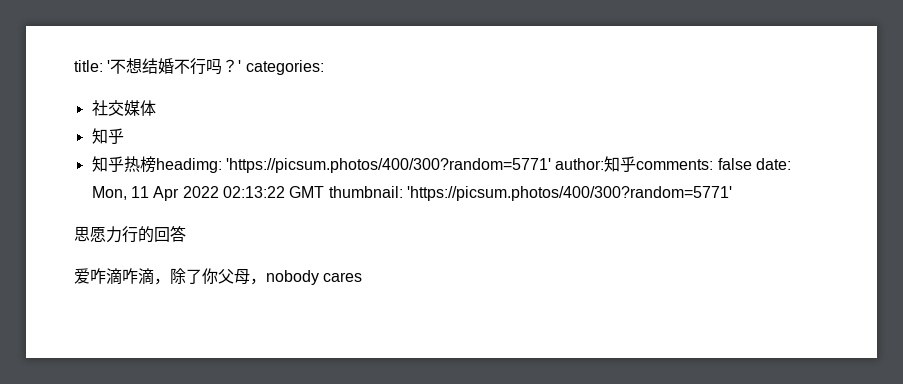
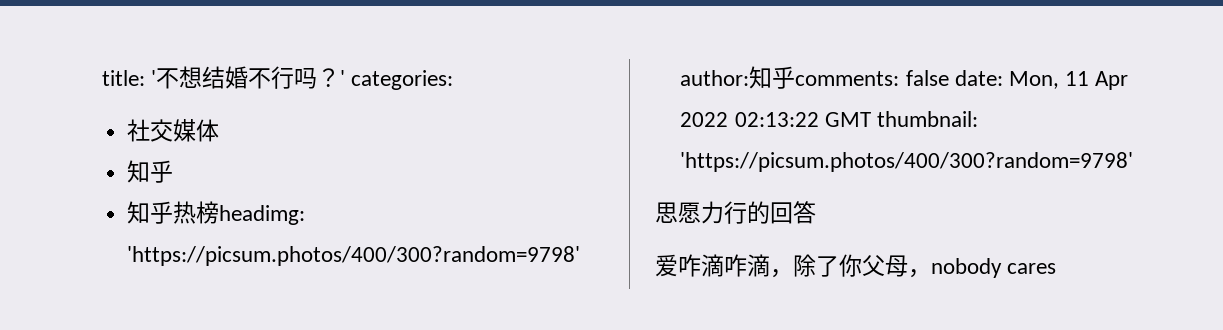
[225,158,551,173] 'https://picsum.photos/400/300?random=5771' -> [127,246,581,266] 'https://picsum.photos/400/300?random=9798'
[406,186,732,201] 'https://picsum.photos/400/300?random=5771' -> [680,152,1134,172] 'https://picsum.photos/400/300?random=9798'

